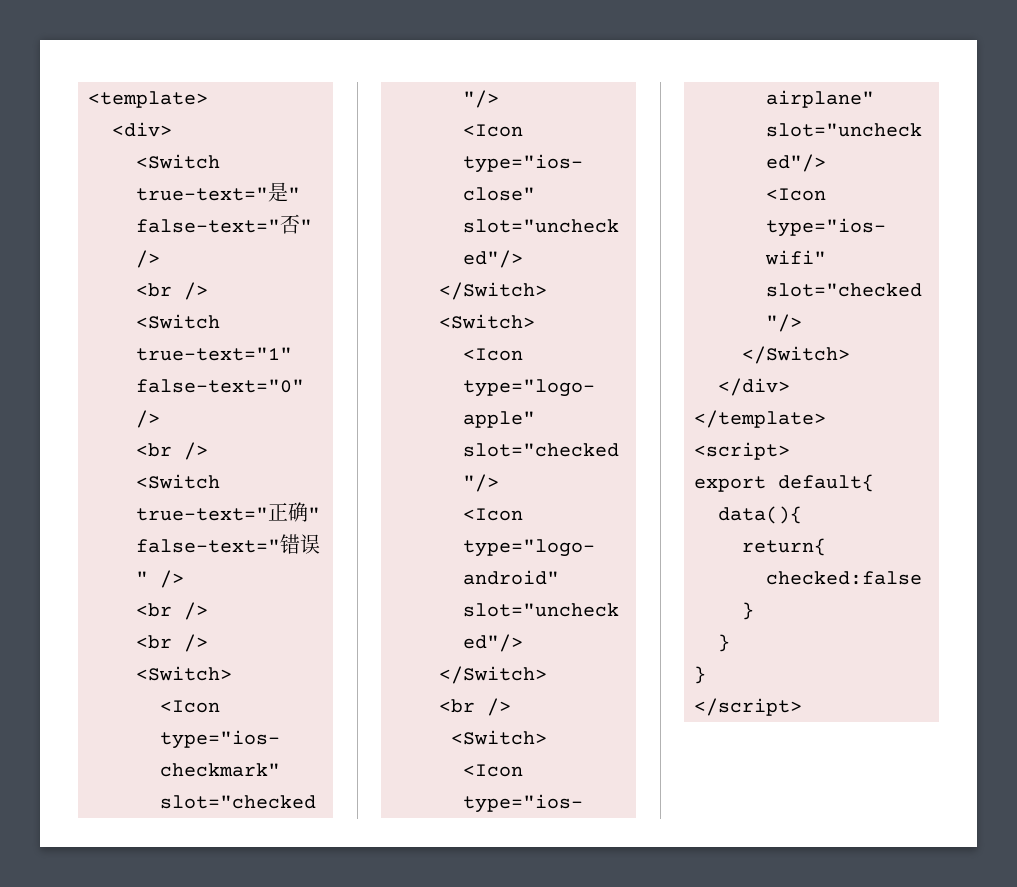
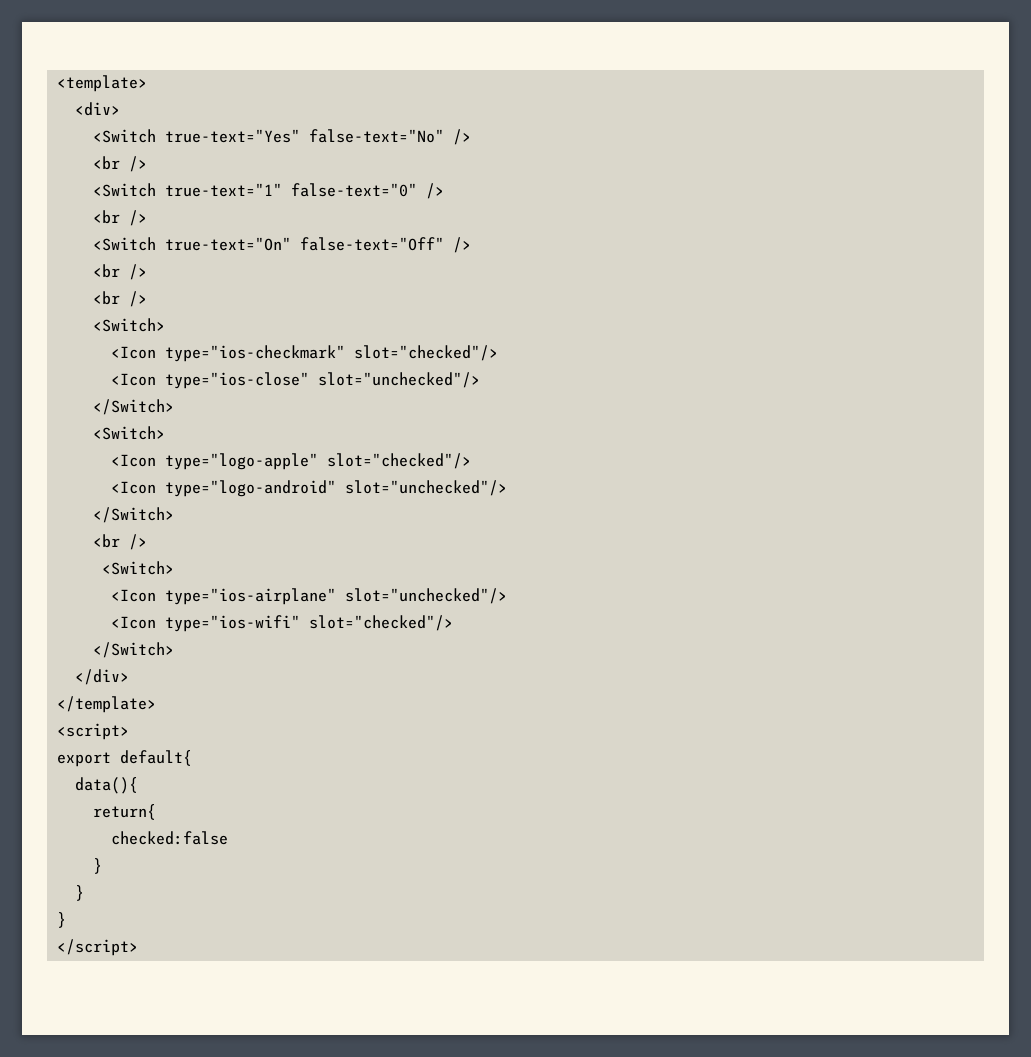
[136,182,301,202] [136,214,313,234] true-text="是" false-text="否" -> [164,129,444,143] true-text="Yes" false-text="No"
[136,502,321,522] [136,534,321,554] [136,571,149,584] true-text="正确" false-text="错误" -> [164,237,444,251] true-text="On" false-text="Off"

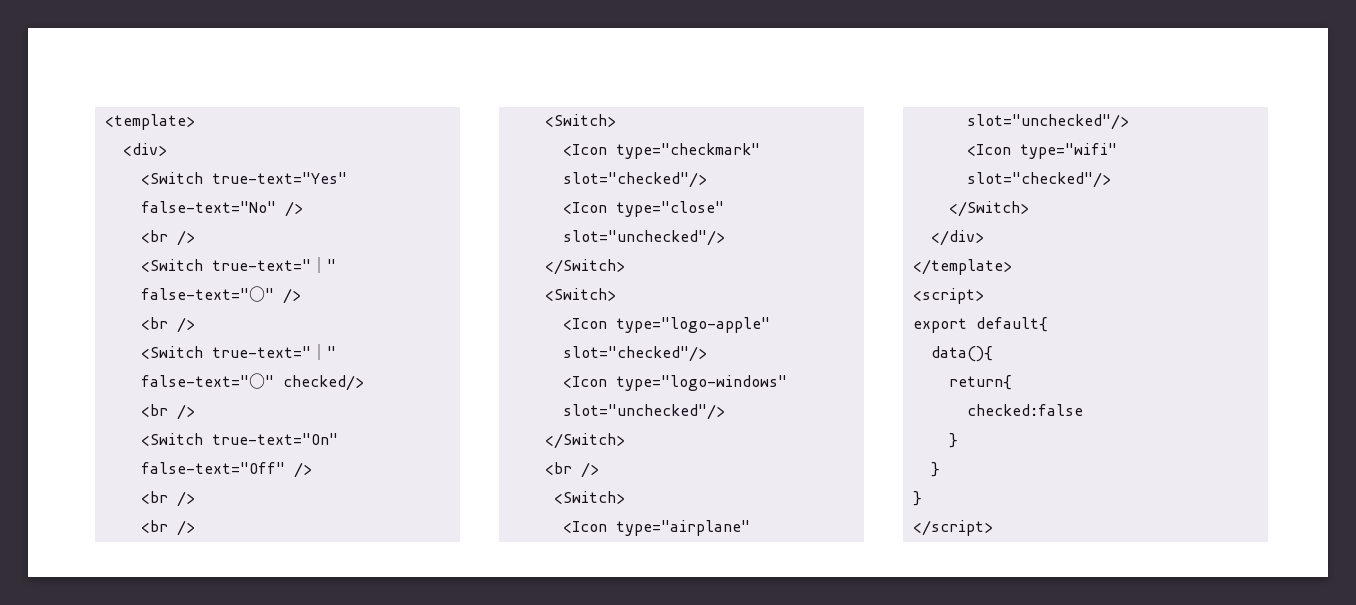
[164,183,444,199] true-text="1" false-text="0" /> -> [211,257,336,274] [140,286,301,304] [140,317,195,333] [140,344,336,361] [140,373,364,391] true-text="｜" false-text="〇" /> // <br /> // <Switch true-text="｜" false-text="〇" checked/>
[164,345,498,362] [110,372,309,389] type="ios-checkmark" slot="checked"/> // <Icon type="ios-close" -> [615,143,760,159] [562,172,707,188] [562,201,724,217] type="checkmark" slot="checked"/> // <Icon type="close"
[164,480,336,497] type="logo-android" -> [615,375,787,391] type="logo-windows"
[164,588,336,605] type="ios-airplane" -> [615,520,750,536] type="airplane"
[164,615,300,632] type="ios-wifi" -> [1019,143,1117,159] type="wifi"

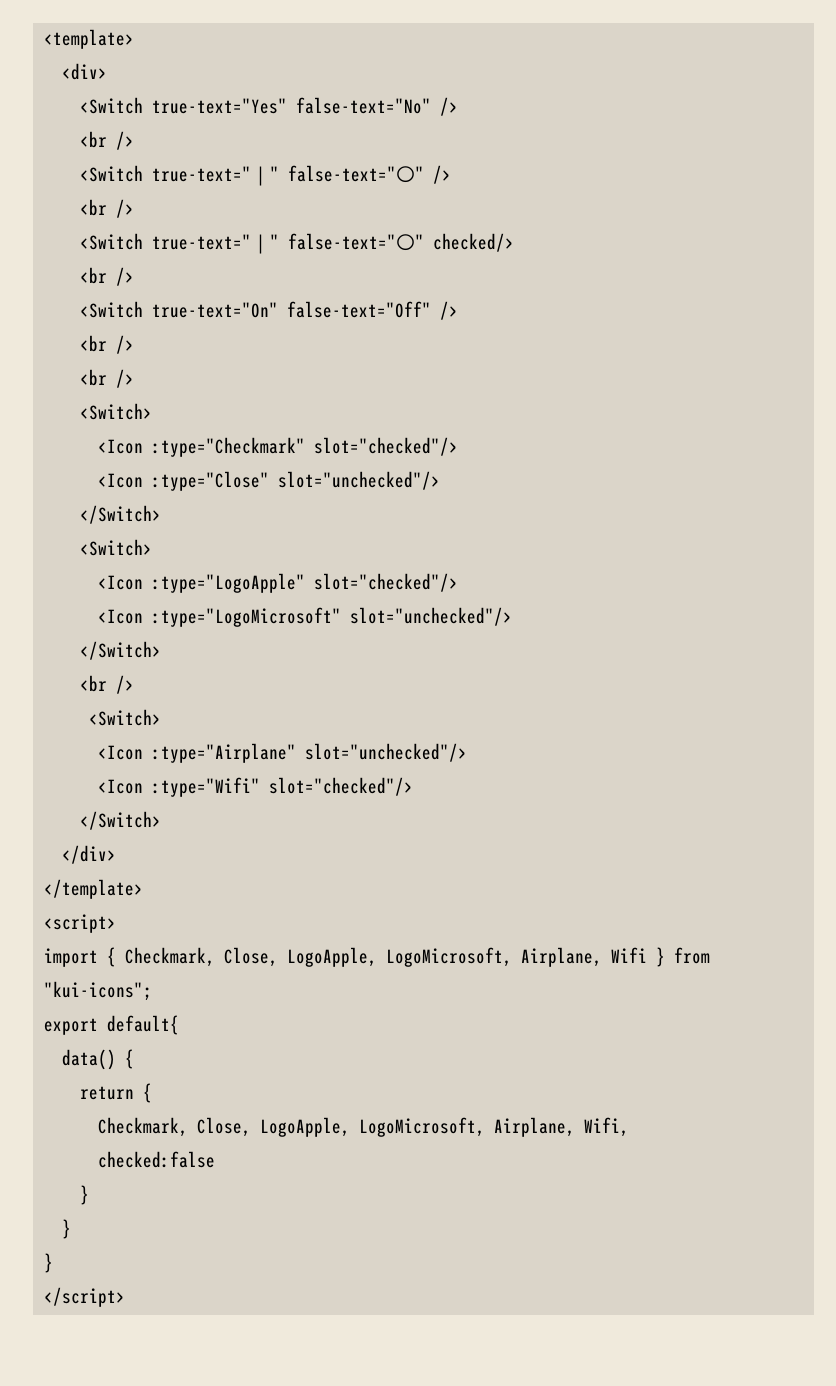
[615,143,760,159] [562,172,707,188] [562,201,724,217] type="checkmark" slot="checked"/> // <Icon type="close" -> [151,437,458,457] [97,471,269,491] :type="Checkmark" slot="checked"/> // <Icon :type="Close"
[615,317,770,333] [562,346,707,362] [562,375,787,391] type="logo-apple" slot="checked"/> // <Icon type="logo-windows" -> [151,573,458,593] [97,607,341,627] :type="LogoApple" slot="checked"/> // <Icon :type="LogoMicrosoft"
[615,520,750,536] type="airplane" -> [151,743,296,763] :type="Airplane"
[1019,143,1117,159] type="wifi" -> [151,777,260,797] :type="Wifi"
[912,317,1048,333] [930,346,993,362] [948,375,1012,390] export default{ // data(){ // return{ -> [43,947,710,967] [43,981,152,1001] [43,1015,179,1035] [61,1049,134,1070] [79,1083,152,1103] [97,1117,629,1137] import { Checkmark, Close, LogoApple, LogoMicrosoft, Airplane, Wifi } from "kui-icons"; // export default{ // data() { // return { // Checkmark, Close, LogoApple, LogoMicrosoft, Airplane, Wifi,

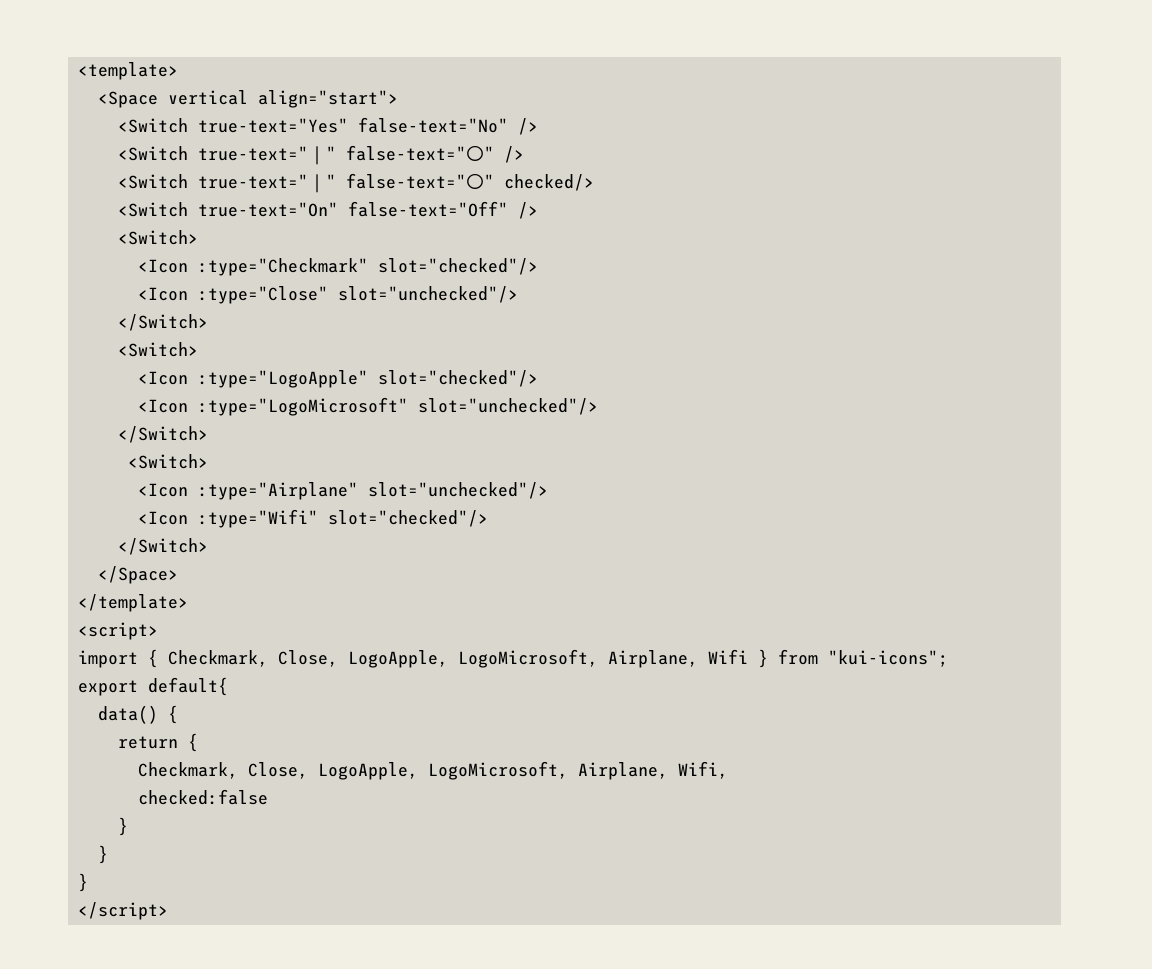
[61,63,107,80] <div> -> [98,90,399,108] <Space vertical align="start">
[79,131,134,150] // <br /> -> (539, 126) none
[79,199,134,218] // <br /> -> (525, 154) none
[79,267,134,286] // <br /> -> (595, 182) none
[79,335,134,354] [79,369,134,388] // <br /> // <br /> -> (539, 210) none
[79,675,134,694] // <br /> -> (209, 434) none
[61,845,116,864] </div> -> [98,566,179,584] </Space>

